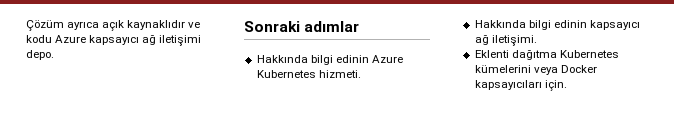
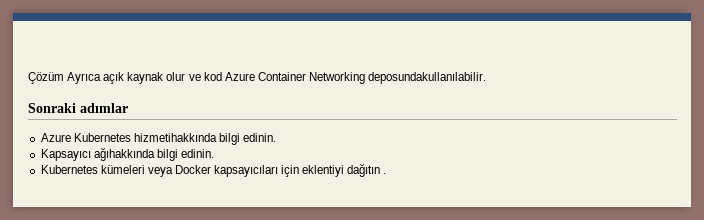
[67,20,201,31] [26,35,202,46] [26,50,54,60] [244,21,360,32] [256,55,403,65] [256,70,361,78] [474,20,640,30] [474,35,537,46] [474,50,619,60] [474,65,597,75] [474,80,567,91] ayrıca açık kaynaklıdır ve kodu Azure kapsayıcı ağ iletişimi depo. // Sonraki adımlar // Hakkında bilgi edinin Azure Kubernetes hizmeti. // Hakkında bilgi edinin kapsayıcı ağ iletişimi. // Eklenti dağıtma Kubernetes kümelerini veya Docker kapsayıcıları için. -> [67,72,487,84] [28,103,128,113] [40,133,277,145] [40,147,214,161] [40,163,387,177] Ayrıca açık kaynak olur ve kod Azure Container Networking deposundakullanılabilir. // Sonraki adımlar // Azure Kubernetes hizmetihakkında bilgi edinin. // Kapsayıcı ağıhakkında bilgi edinin. // Kubernetes kümeleri veya Docker kapsayıcıları için eklentiyi dağıtın .

